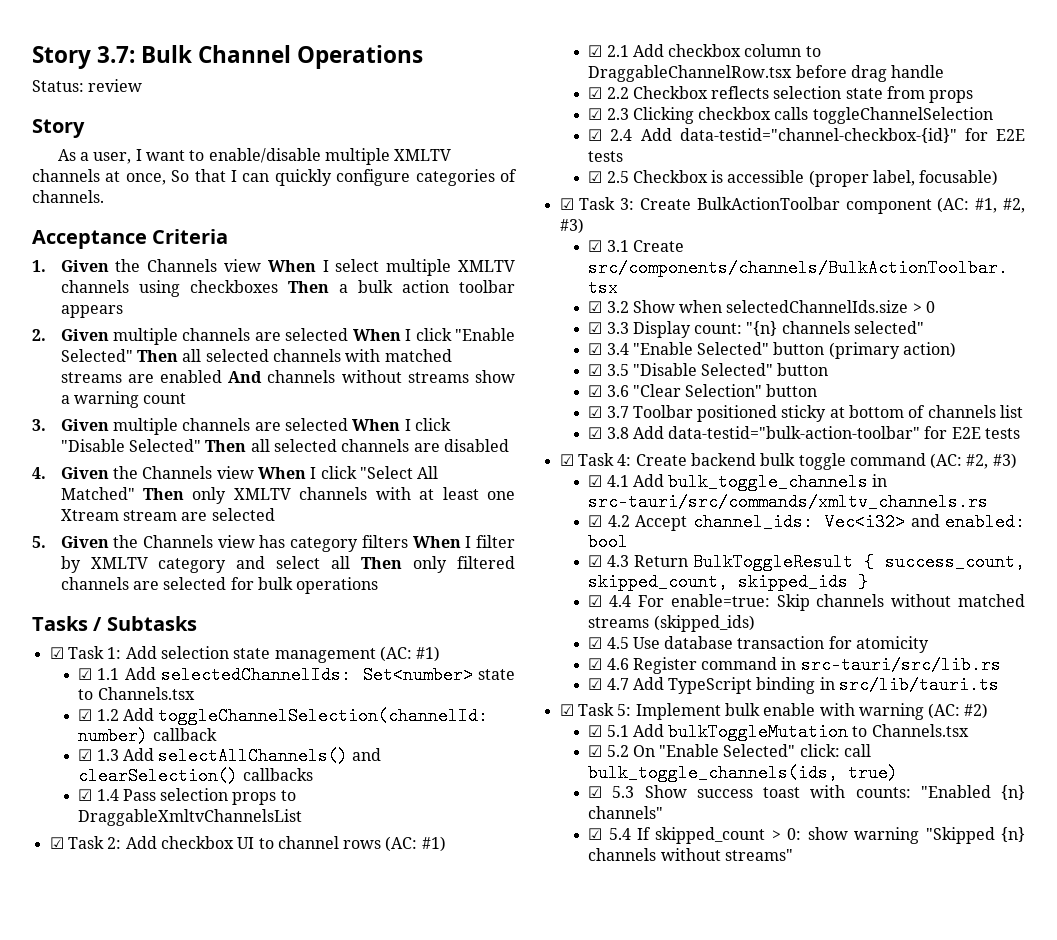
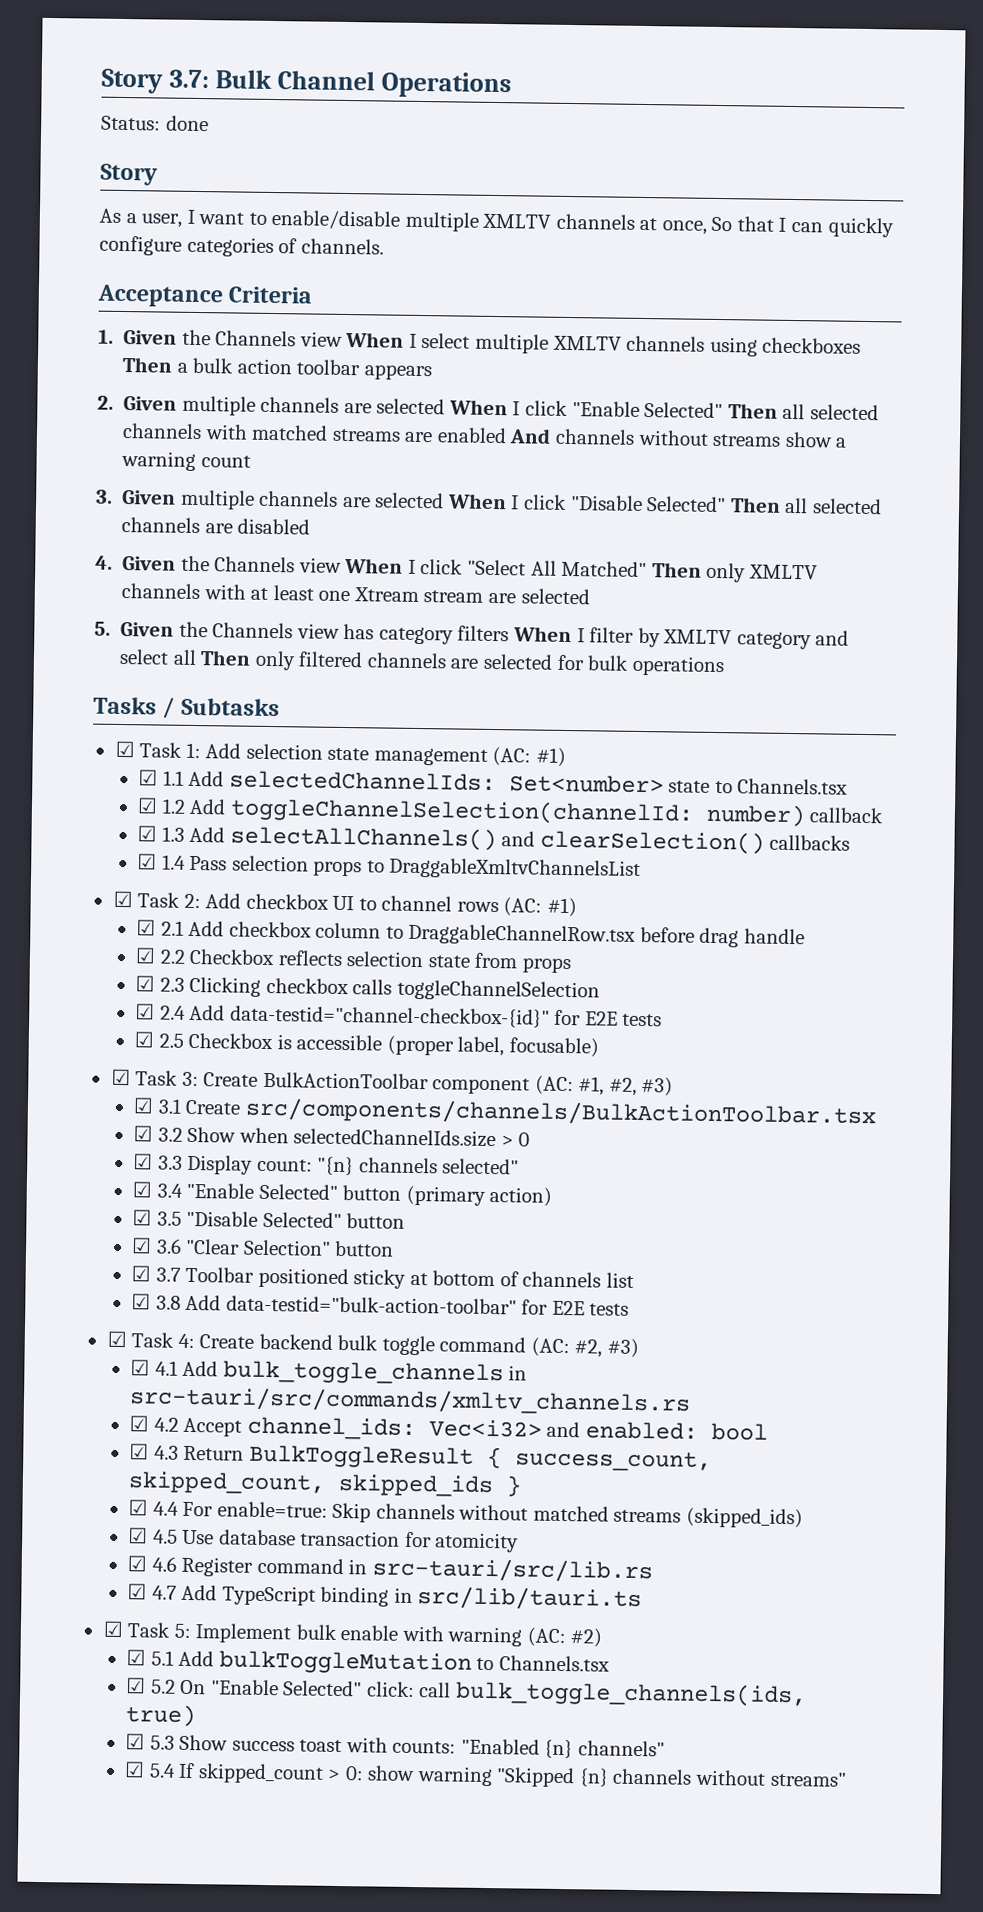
[88,79,143,92] review -> [165,115,209,132] done

